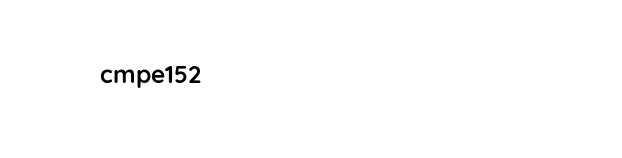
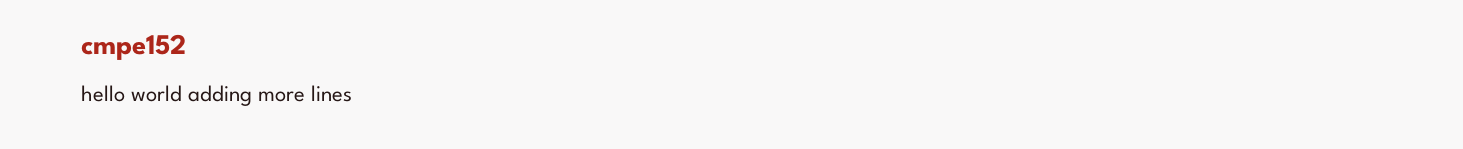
(201, 77) none -> [81,85,353,106] // hello world adding more lines

